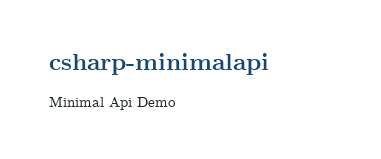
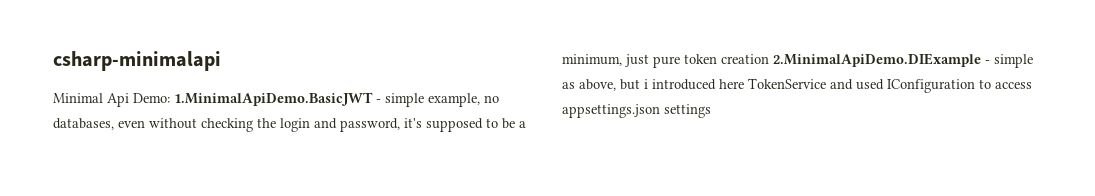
[137,97,176,107] Demo -> [133,92,499,107] [53,118,526,132] [562,53,1033,68] [562,78,1032,93] [562,104,711,118] Demo: 1.MinimalApiDemo.BasicJWT - simple example, no databases, even without checking the login and password, it's supposed to be a minimum, just pure token creation 2.MinimalApiDemo.DIExample - simple as above, but i introduced here TokenService and used IConfiguration to access appsettings.json settings

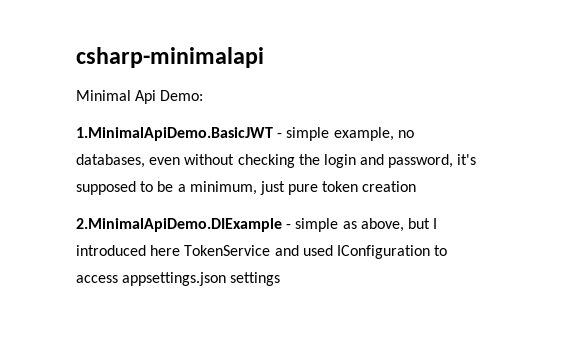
(170, 98) none -> (204, 95) //
(769, 59) none -> (417, 186) //
[644,79,648,89] i -> [433,218,438,229] I

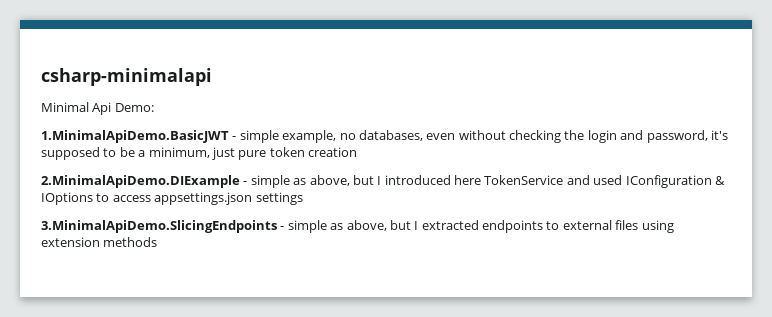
(430, 252) none -> [714,176,725,185] [41,192,93,205] & IOptions
(281, 279) none -> [41,220,674,233] [41,237,158,247] // 3.MinimalApiDemo.SlicingEndpoints - simple as above, but I extracted endpoints to external files using extension methods

